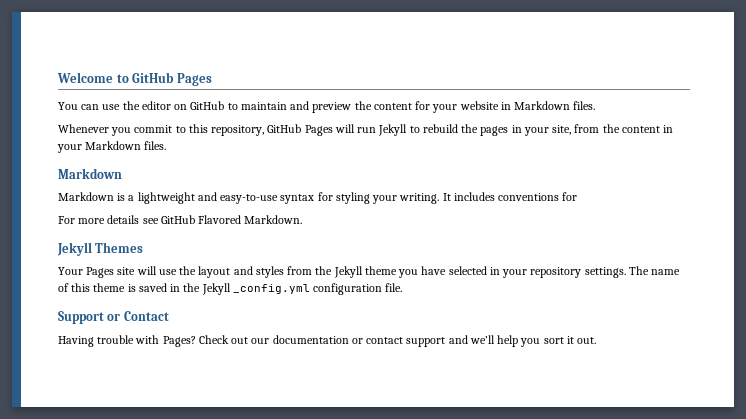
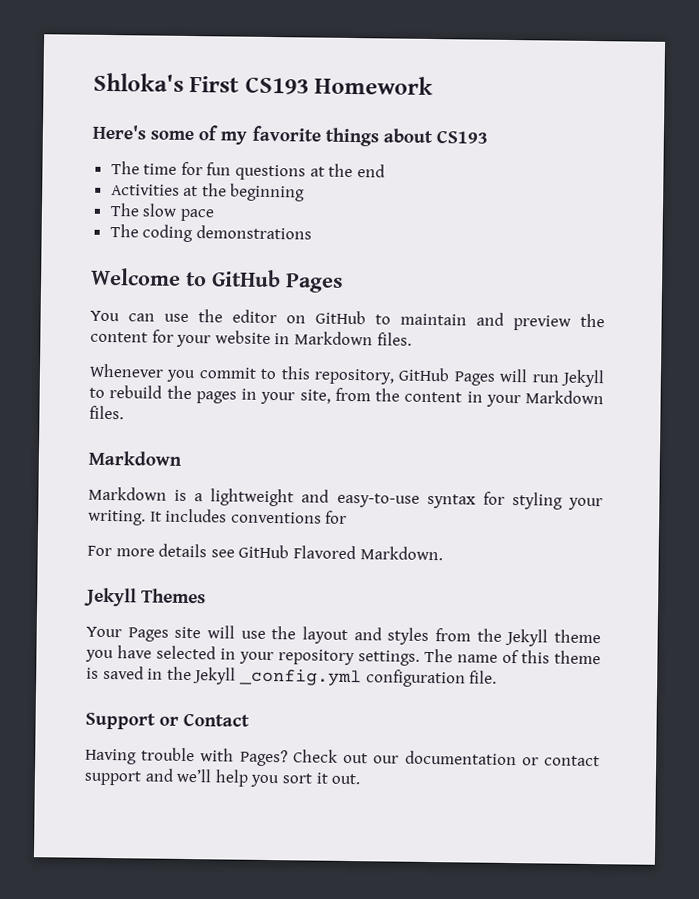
(57, 77) none -> [93,72,434,96] [92,124,488,147] [110,161,385,181] [110,183,306,202] [109,203,214,222] [109,224,312,243] Shloka's First CS193 Homework // Here's some of my favorite things about CS193 // The time for fun questions at the end // Activities at the beginning // The slow pace // The coding demonstrations //

